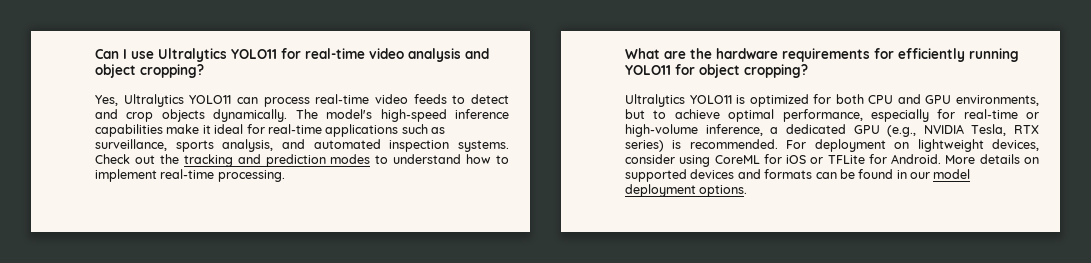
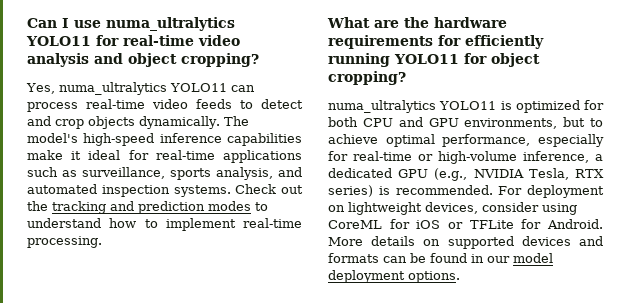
[158,48,227,62] Ultralytics -> [106,17,235,31] numa_ultralytics
[123,94,184,107] Ultralytics -> [58,82,167,95] numa_ultralytics
[625,94,685,107] Ultralytics -> [328,100,436,113] numa_ultralytics

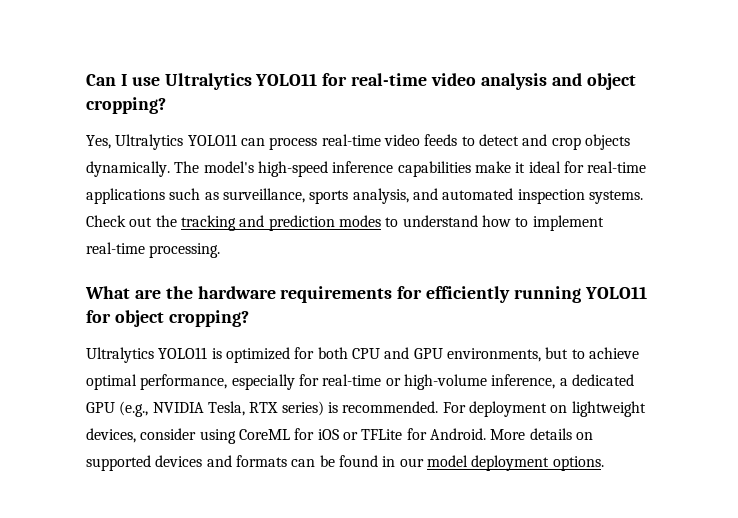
[106,17,235,31] numa_ultralytics -> [164,73,252,90] Ultralytics
[58,82,167,95] numa_ultralytics -> [115,134,184,150] Ultralytics
[328,100,436,113] numa_ultralytics -> [86,347,154,363] Ultralytics

